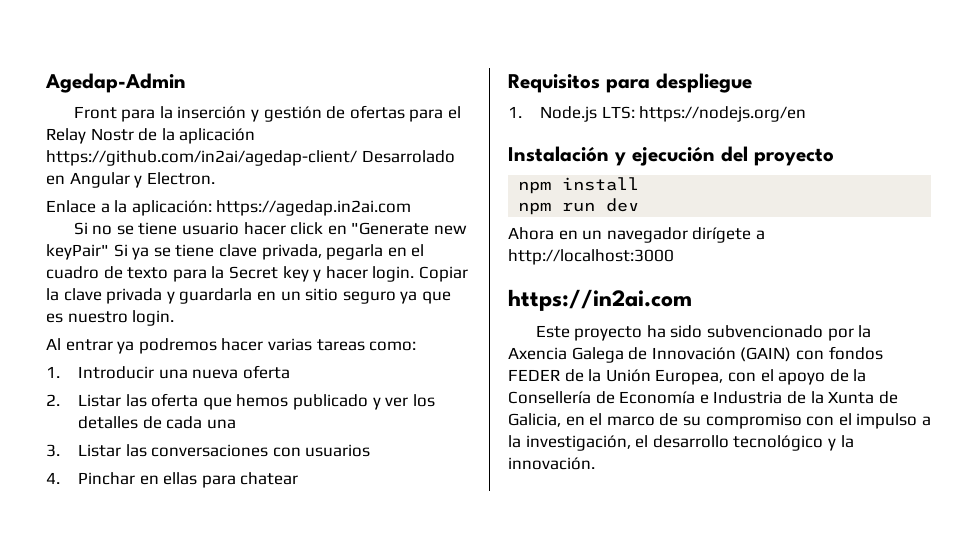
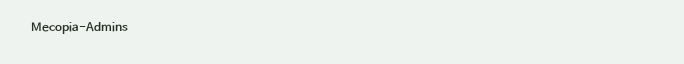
[45,73,186,93] [73,105,461,122] [46,128,256,144] [46,150,455,166] [46,172,215,188] [46,200,412,216] [73,222,467,235] [46,244,425,260] [46,266,468,282] [46,288,451,304] [46,310,175,326] [46,338,417,354] [46,365,290,379] [46,393,435,410] [78,416,236,429] [46,444,371,457] [46,472,299,488] [508,73,752,93] [508,106,807,122] [508,146,834,166] [518,177,640,194] [518,198,640,215] [508,227,765,243] [508,249,674,265] [508,289,692,311] [535,325,872,341] [508,346,883,363] [508,369,867,385] [508,391,898,404] [508,413,931,429] [508,435,854,451] [508,457,595,470] Agedap-Admin // Front para la inserción y gestión de ofertas para el Relay Nostr de la aplicación https://github.com/in2ai/agedap-client/ Desarrolado en Angular y Electron. // Enlace a la aplicación: https://agedap.in2ai.com // Si no se tiene usuario hacer click en "Generate new keyPair" Si ya se tiene clave privada, pegarla en el cuadro de texto para la Secret key y hacer login. Copiar la clave privada y guardarla en un sitio seguro ya que es nuestro login. // Al entrar ya podremos hacer varias tareas como: // 1. Introducir una nueva oferta // 2. Listar las oferta que hemos publicado y ver los detalles de cada una // 3. Listar las conversaciones con usuarios // 4. Pinchar en ellas para chatear // Requisitos para despliegue // 1. Node.js LTS: https://nodejs.org/en // Instalación y ejecución del proyecto // npm install // npm run dev // Ahora en un navegador dirígete a http://localhost:3000 // https://in2ai.com // Este proyecto ha sido subvencionado por la Axencia Galega de Innovación (GAIN) con fondos FEDER de la Unión Europea, con el apoyo de la Consellería de Economía e Industria de la Xunta de Galicia, en el marco de su compromiso con el impulso a la investigación, el desarrollo tecnológico y la innovación. -> [31,22,128,34] Mecopia-Admins

